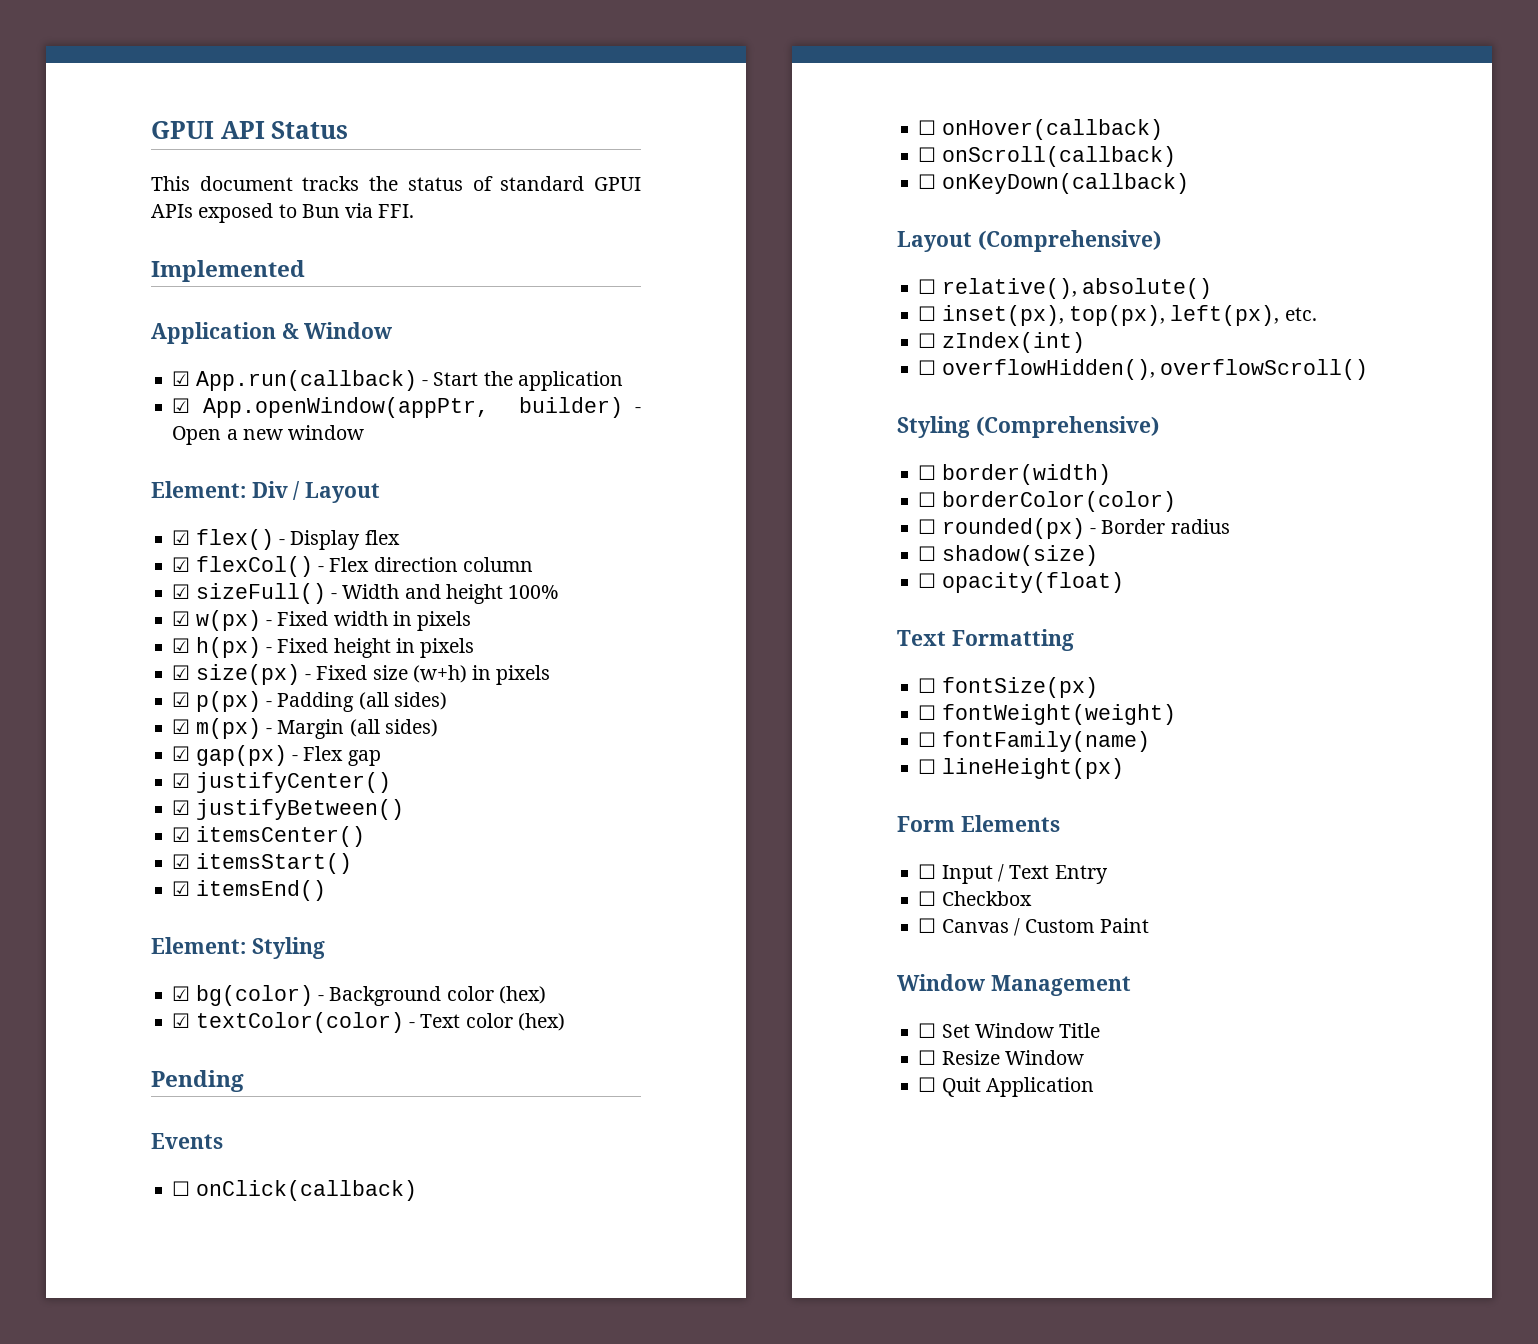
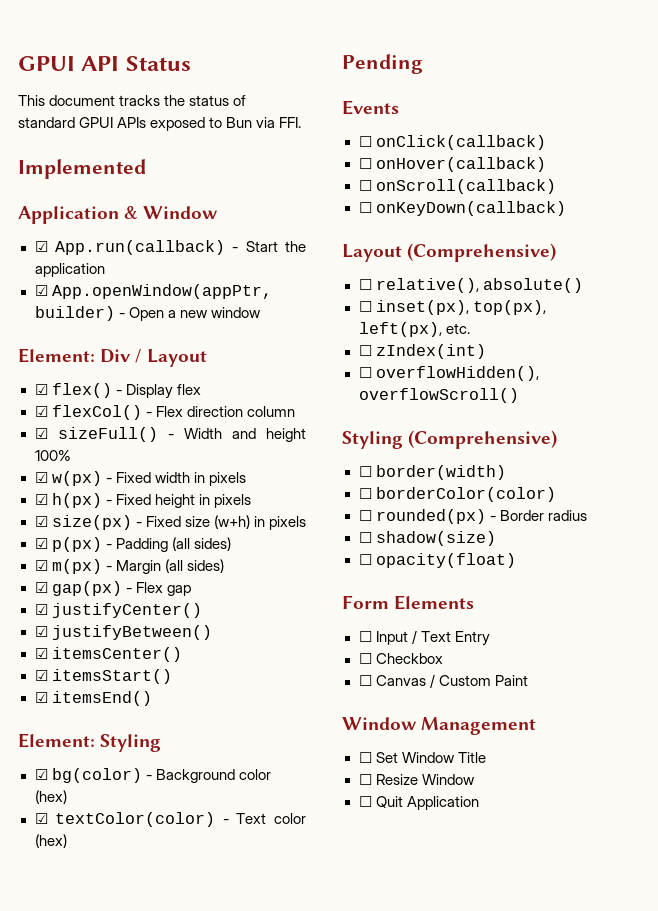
[897,629,1074,651] [918,677,1098,698] [918,704,1176,725] [918,731,1150,752] [918,758,1124,779] // Text Formatting // ☐ fontSize(px) // ☐ fontWeight(weight) // ☐ fontFamily(name) // ☐ lineHeight(px) -> (516, 560) none

